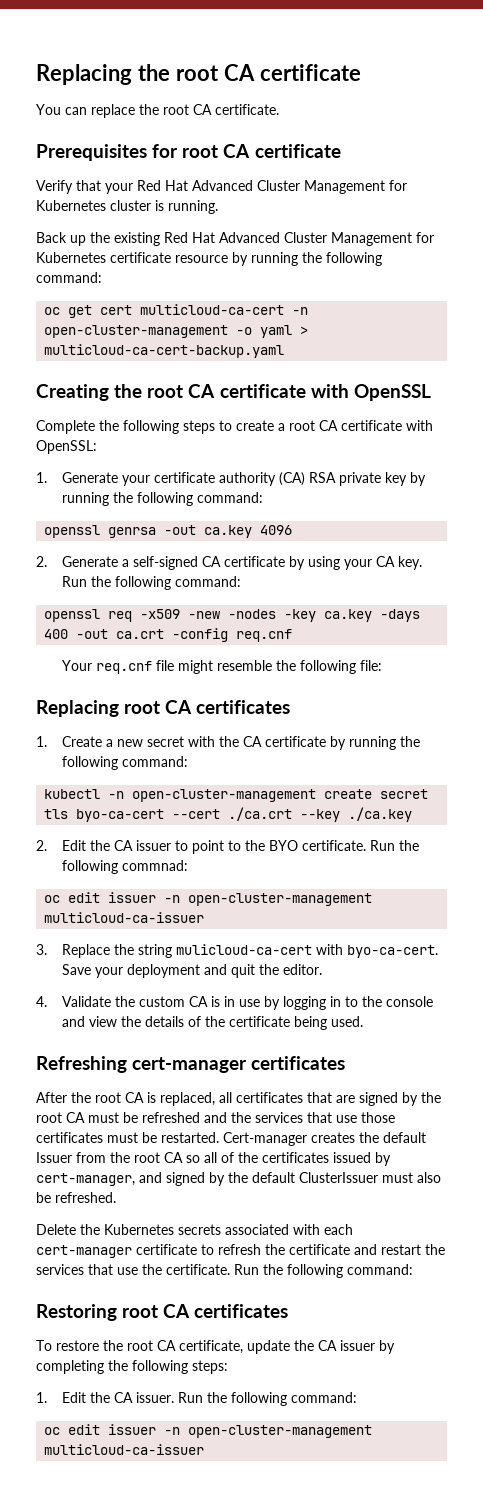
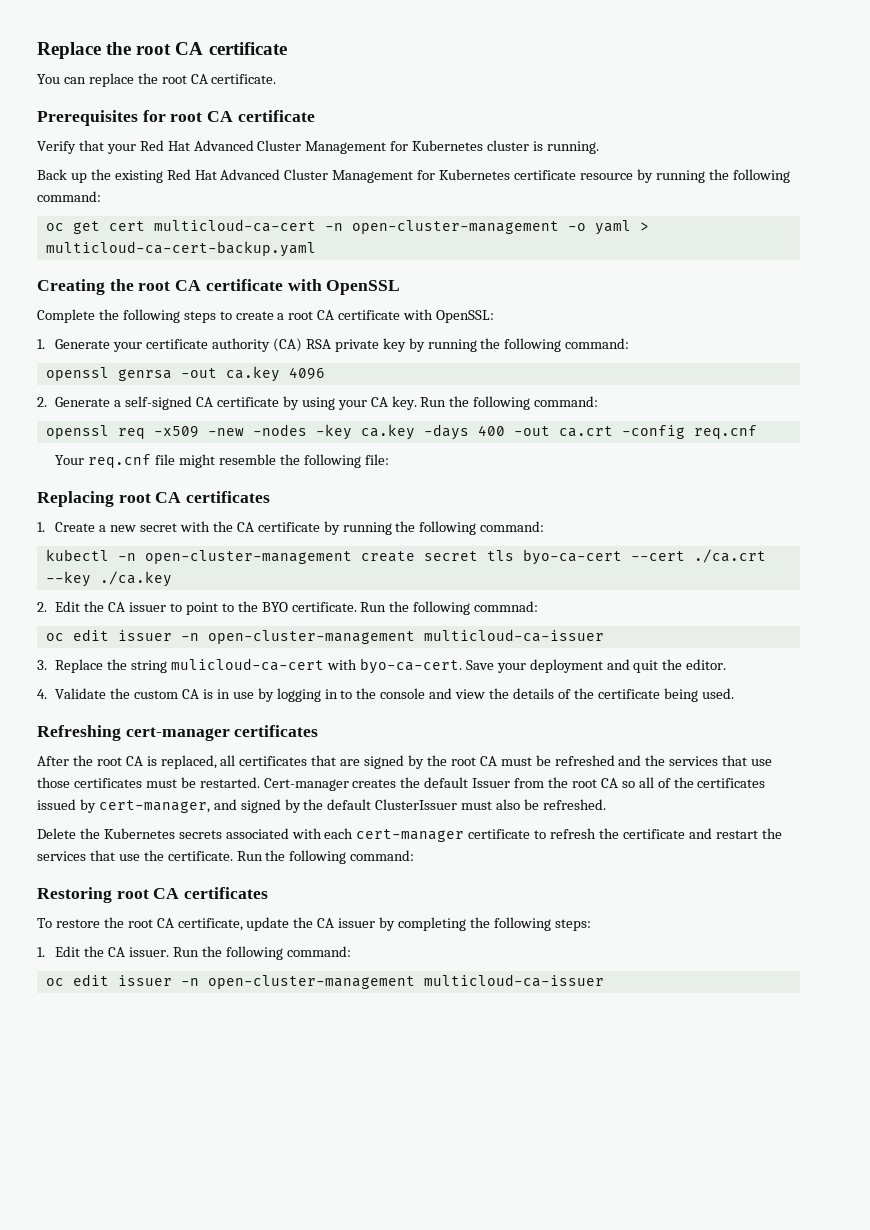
[36,64,132,85] Replacing -> [37,42,101,59] Replace

